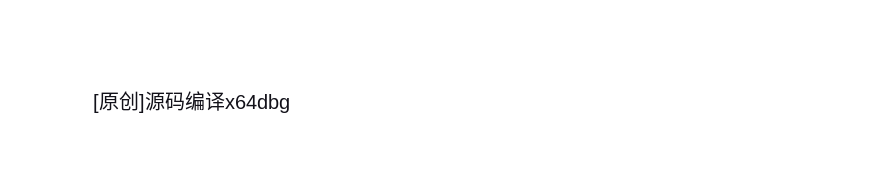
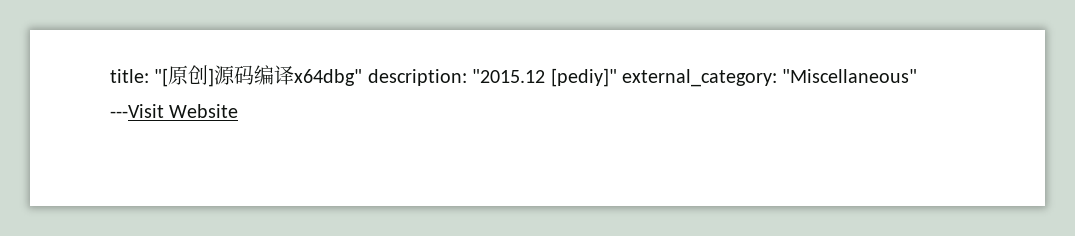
[93,94,99,113] [ -> [110,68,169,87] title: "[
[225,94,290,113] x64dbg -> [294,68,918,87] [110,104,239,118] x64dbg" description: "2015.12 [pediy]" external_category: "Miscellaneous" ---Visit Website

